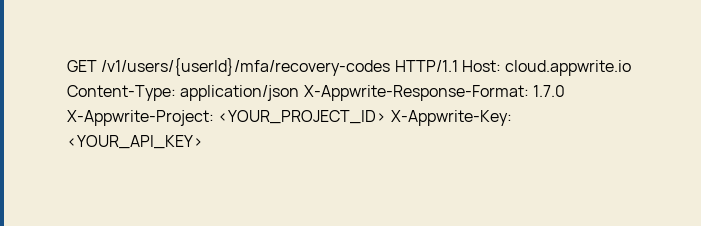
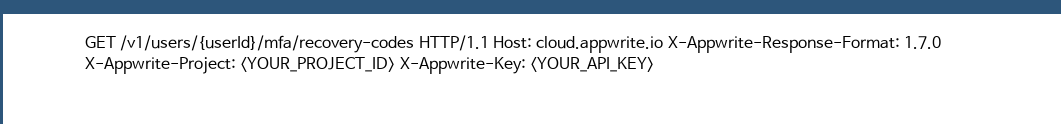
[67,85,300,101] Content-Type: application/json -> (664, 44) none

